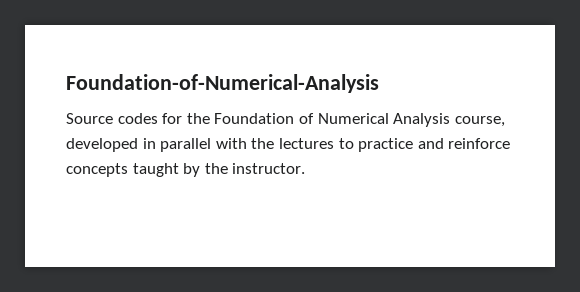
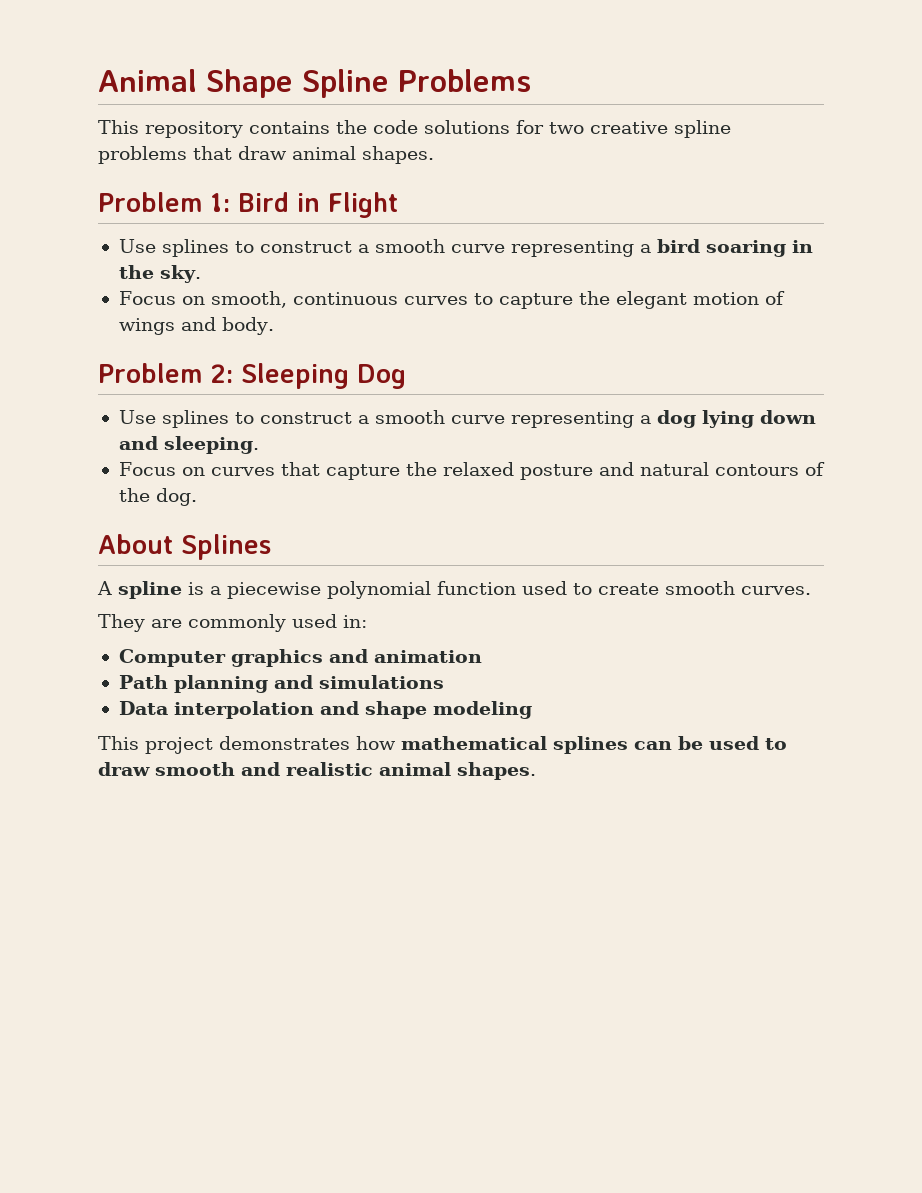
[66,74,379,93] [66,113,505,127] [66,138,511,152] [66,163,306,177] Foundation-of-Numerical-Analysis // Source codes for the Foundation of Numerical Analysis course, developed in parallel with the lectures to practice and reinforce concepts taught by the instructor. -> [98,69,531,98] [98,120,731,138] [98,146,434,164] [98,192,398,218] [118,239,813,257] [118,265,201,283] [118,291,785,309] [118,317,274,335] [98,363,406,389] [118,410,816,428] [118,436,259,454] [118,462,825,480] [118,488,197,506] [98,534,271,560] [97,581,811,599] [98,614,367,632] [118,649,482,667] [118,675,444,693] [118,701,532,719] [98,736,787,754] [98,762,536,780] Animal Shape Spline Problems // This repository contains the code solutions for two creative spline problems that draw animal shapes. // Problem 1: Bird in Flight // Use splines to construct a smooth curve representing a bird soaring in the sky. // Focus on smooth, continuous curves to capture the elegant motion of wings and body. // Problem 2: Sleeping Dog // Use splines to construct a smooth curve representing a dog lying down and sleeping. // Focus on curves that capture the relaxed posture and natural contours of the dog. // About Splines // A spline is a piecewise polynomial function used to create smooth curves. // They are commonly used in: // Computer graphics and animation // Path planning and simulations // Data interpolation and shape modeling // This project demonstrates how mathematical splines can be used to draw smooth and realistic animal shapes.

